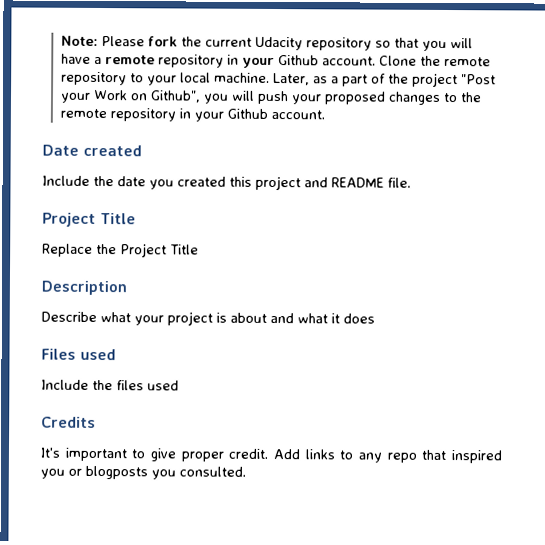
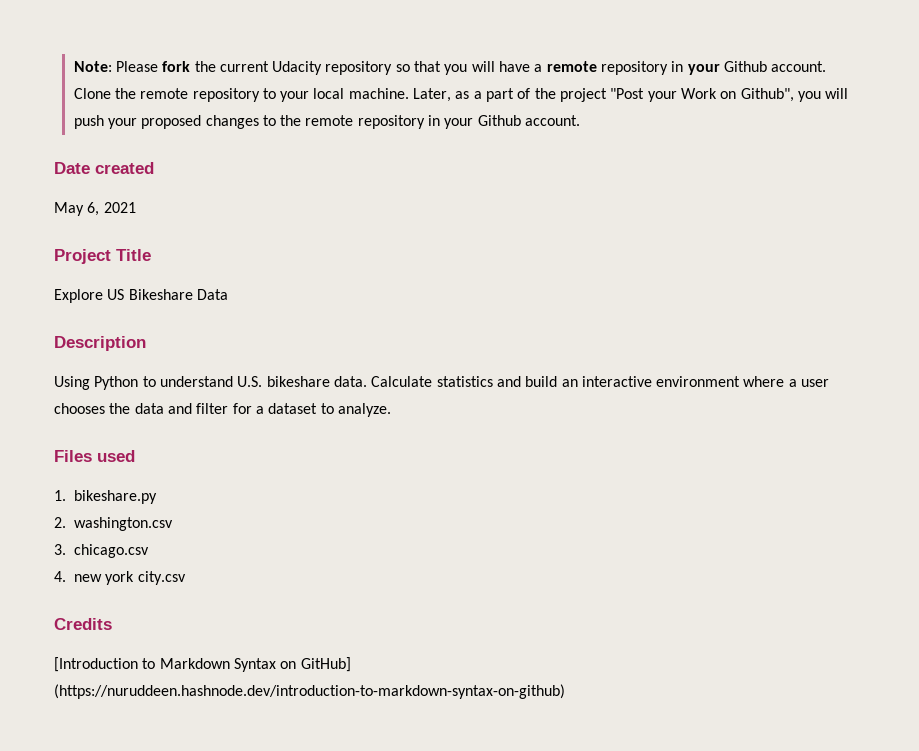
[42,175,411,191] [42,212,136,227] [42,243,199,258] [41,280,127,296] [41,311,375,326] [41,348,116,361] [41,379,179,391] [41,416,96,428] [40,447,503,464] [40,465,246,480] Include the date you created this project and README file. // Project Title // Replace the Project Title // Description // Describe what your project is about and what it does // Files used // Include the files used // Credits // It's important to give proper credit. Add links to any repo that inspired you or blogposts you consulted. -> [54,202,136,216] [54,249,151,264] [54,289,228,303] [54,336,146,351] [54,376,830,390] [54,403,391,417] [54,450,135,462] [54,490,157,504] [54,517,173,531] [54,544,149,558] [54,571,186,585] [54,618,112,630] [54,657,351,672] [54,684,565,699] May 6, 2021 // Project Title // Explore US Bikeshare Data // Description // Using Python to understand U.S. bikeshare data. Calculate statistics and build an interactive environment where a user chooses the data and filter for a dataset to analyze. // Files used // 1. bikeshare.py // 2. washington.csv // 3. chicago.csv // 4. new york city.csv // Credits // [Introduction to Markdown Syntax on GitHub] (https://nuruddeen.hashnode.dev/introduction-to-markdown-syntax-on-github)

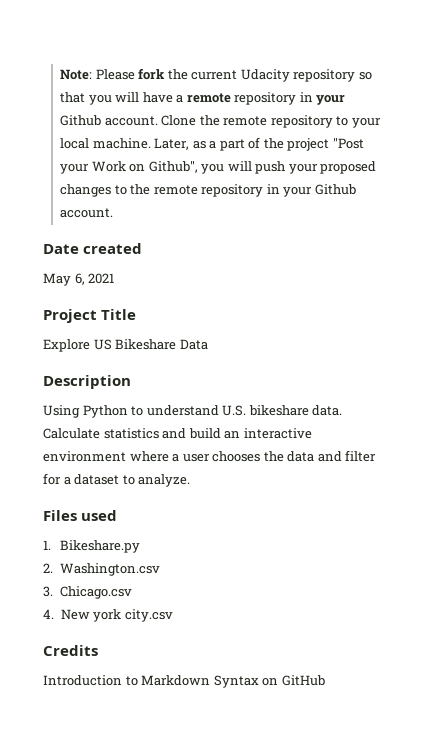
[74,490,157,504] bikeshare.py -> [60,540,141,553] Bikeshare.py
[74,517,173,531] washington.csv -> [60,563,161,576] Washington.csv
[74,544,149,558] chicago.csv -> [60,586,133,599] Chicago.csv
[74,574,102,582] new -> [60,609,90,620] New
[54,657,138,672] [Introduction -> [43,675,122,686] Introduction
[300,657,351,672] [54,684,565,699] GitHub] (https://nuruddeen.hashnode.dev/introduction-to-markdown-syntax-on-github) -> [281,675,325,686] GitHub

